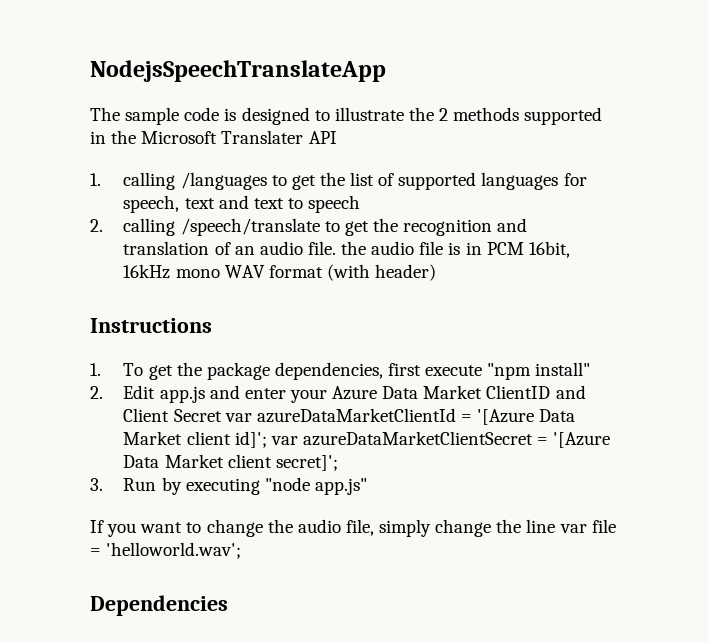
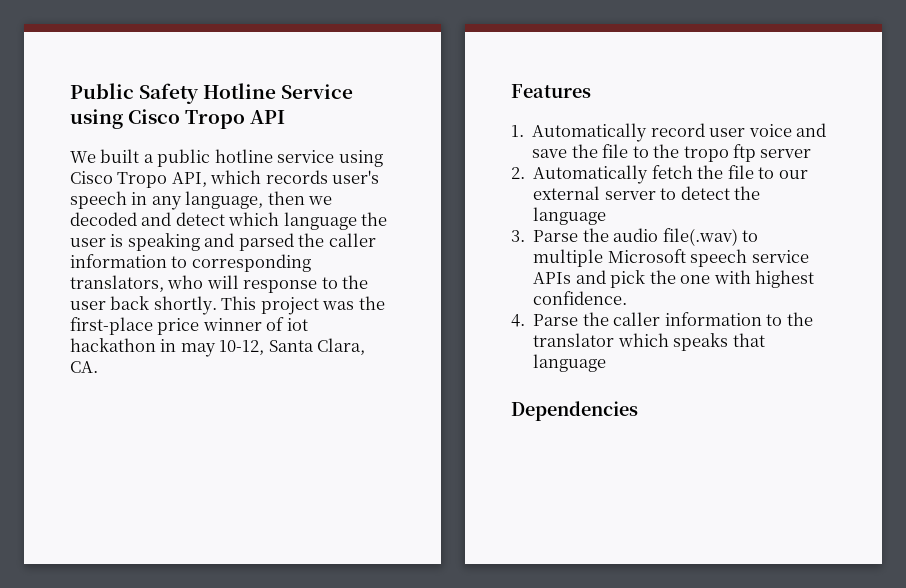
[90,60,386,82] [90,107,603,125] [90,130,337,144] [90,172,587,190] [123,195,361,213] [90,218,528,236] [123,241,570,258] [123,264,437,281] [90,318,212,333] [90,362,591,380] [90,385,586,403] [123,408,576,425] [123,431,611,448] [123,454,338,471] [90,477,367,495] [90,519,616,537] [90,542,242,559] NodejsSpeechTranslateApp // The sample code is designed to illustrate the 2 methods supported in the Microsoft Translater API // 1. calling /languages to get the list of supported languages for speech, text and text to speech // 2. calling /speech/translate to get the recognition and translation of an audio file. the audio file is in PCM 16bit, 16kHz mono WAV format (with header) // Instructions // 1. To get the package dependencies, first execute "npm install" // 2. Edit app.js and enter your Azure Data Market ClientID and Client Secret var azureDataMarketClientId = '[Azure Data Market client id]'; var azureDataMarketClientSecret = '[Azure Data Market client secret]'; // 3. Run by executing "node app.js" // If you want to change the audio file, simply change the line var file = 'helloworld.wav'; -> [70,83,354,104] [70,109,286,129] [70,149,383,167] [70,170,380,188] [70,191,333,210] [70,212,388,230] [70,233,376,251] [70,254,311,272] [70,275,369,293] [70,296,385,315] [70,317,308,335] [70,338,366,357] [70,361,98,373] [511,84,591,98] [511,123,827,142] [532,144,812,162] [511,165,808,184] [533,186,761,200] [533,207,607,225] [511,228,759,246] [533,249,809,267] [533,270,814,288] [533,291,628,305] [511,312,813,327] [533,333,765,351] [533,354,607,372] Public Safety Hotline Service using Cisco Tropo API // We built a public hotline service using Cisco Tropo API, which records user's speech in any language, then we decoded and detect which language the user is speaking and parsed the caller information to corresponding translators, who will response to the user back shortly. This project was the first-place price winner of iot hackathon in may 10-12, Santa Clara, CA. // Features // 1. Automatically record user voice and save the file to the tropo ftp server // 2. Automatically fetch the file to our external server to detect the language // 3. Parse the audio file(.wav) to multiple Microsoft speech service APIs and pick the one with highest confidence. // 4. Parse the caller information to the translator which speaks that language

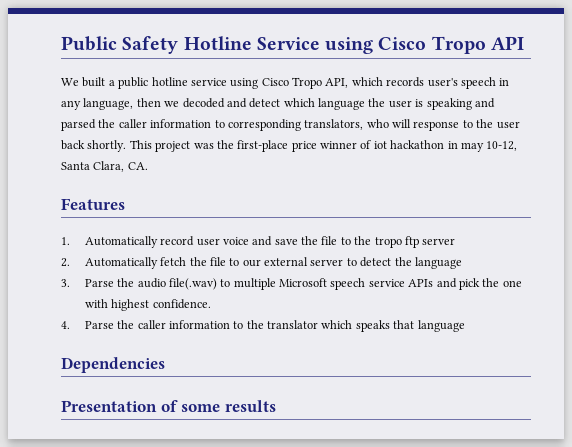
(638, 411) none -> [61,400,276,412] // Presentation of some results

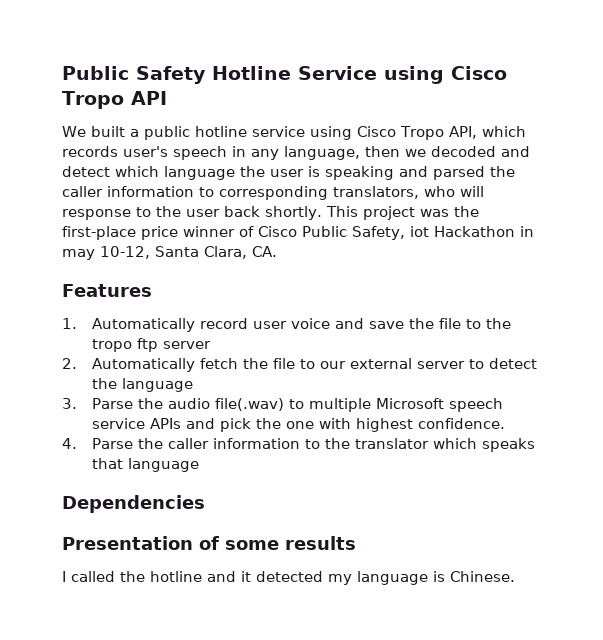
[373,140,445,149] iot hackathon -> [258,226,515,240] Cisco Public Safety, iot Hackathon
(276, 406) none -> [62,571,515,585] // I called the hotline and it detected my language is Chinese.

